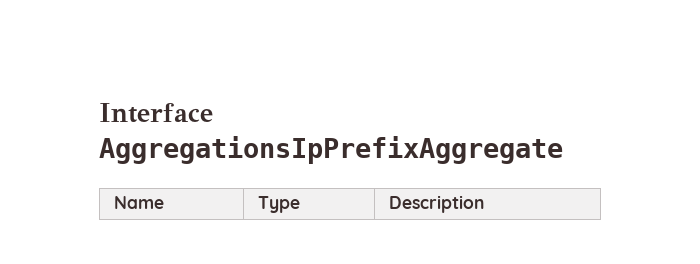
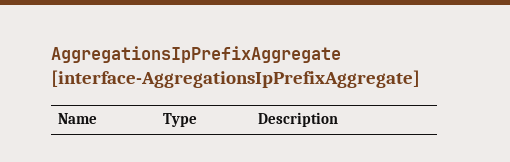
[99,103,213,123] Interface -> (51, 54) none
(563, 150) none -> [51,70,420,88] [interface-AggregationsIpPrefixAggregate]

